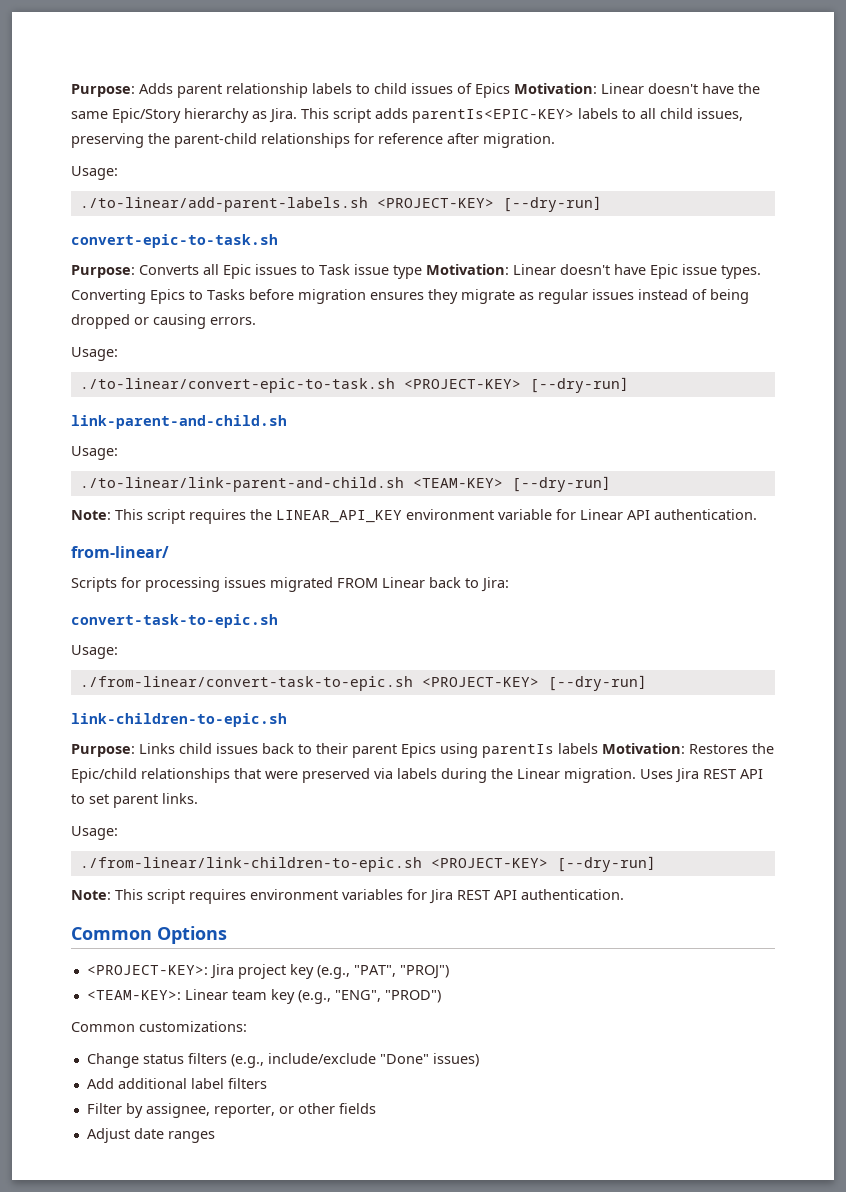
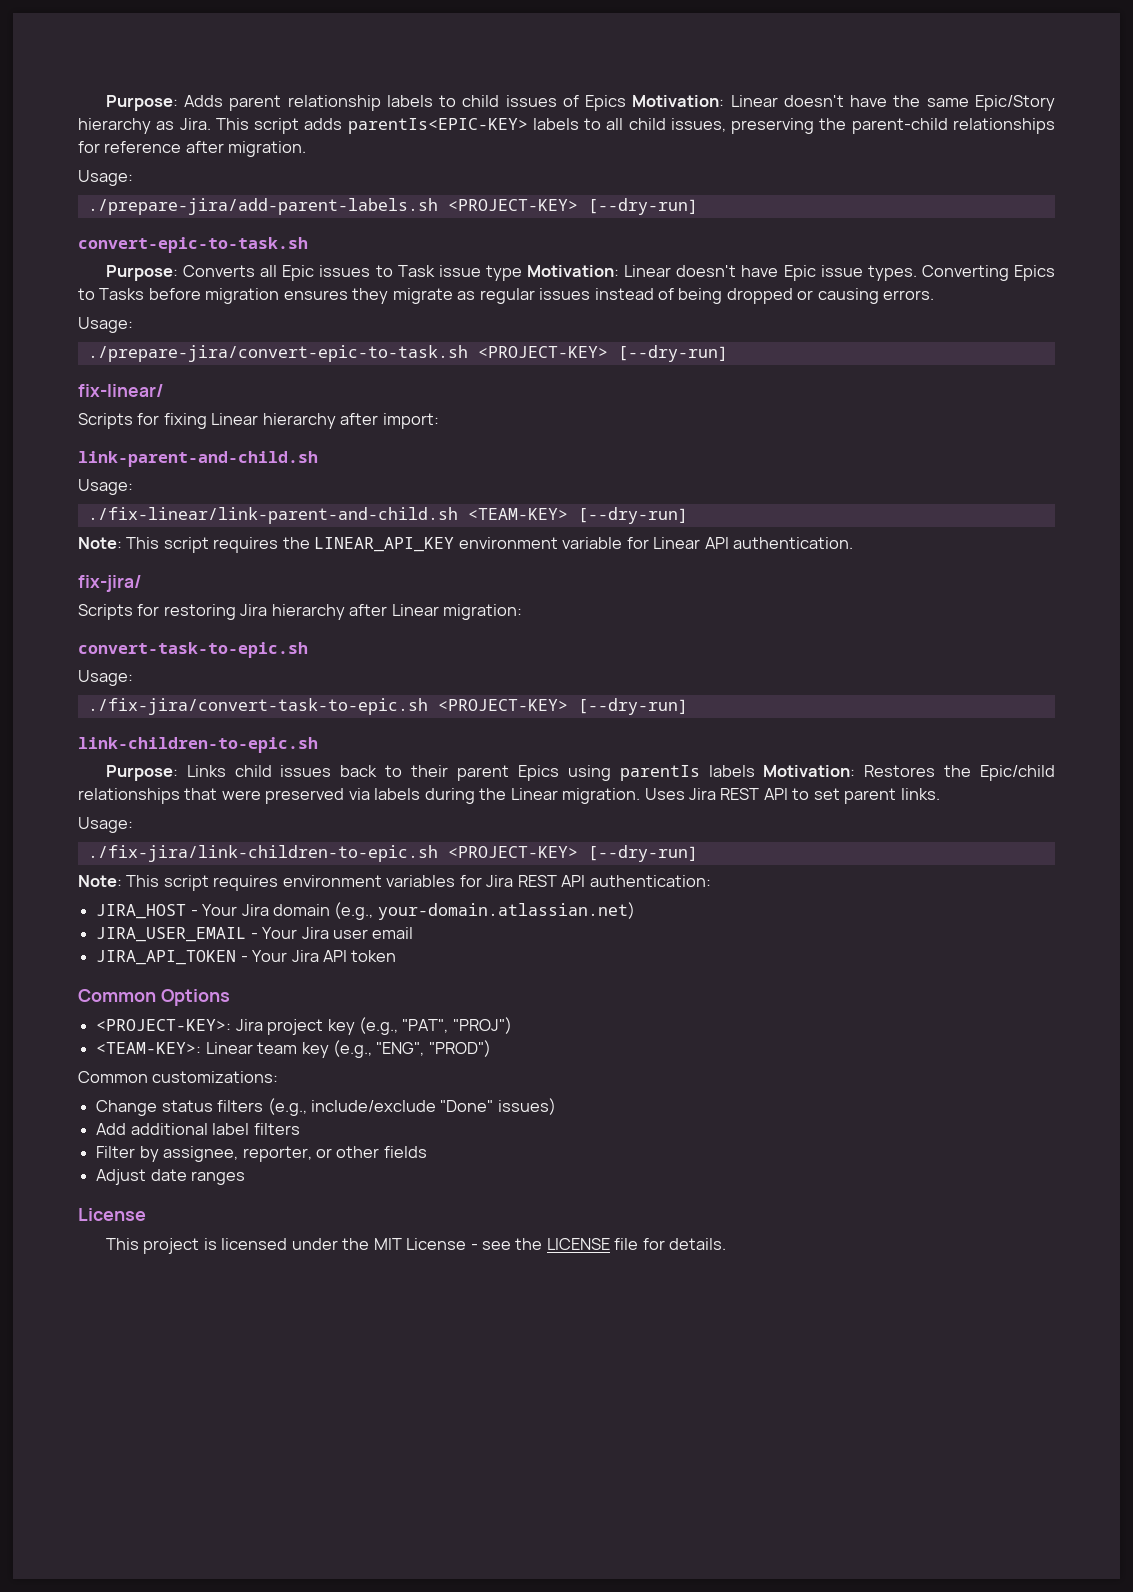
[79,197,368,212] ./to-linear/add-parent-labels.sh -> [87,198,438,215] ./prepare-jira/add-parent-labels.sh
[79,377,629,393] ./to-linear/convert-epic-to-task.sh <PROJECT-KEY> [--dry-run] -> [87,345,728,362] [78,384,164,397] [78,413,439,429] ./prepare-jira/convert-epic-to-task.sh <PROJECT-KEY> [--dry-run] // fix-linear/ // Scripts for fixing Linear hierarchy after import:
[79,477,404,492] ./to-linear/link-parent-and-child.sh -> [87,507,458,524] ./fix-linear/link-parent-and-child.sh
[71,546,169,558] [71,577,509,592] from-linear/ // Scripts for processing issues migrated FROM Linear back to Jira: -> [78,575,142,592] [78,604,523,620] fix-jira/ // Scripts for restoring Jira hierarchy after Linear migration:
[79,676,413,691] ./from-linear/convert-task-to-epic.sh -> [87,698,428,715] ./fix-jira/convert-task-to-epic.sh
[79,857,422,872] ./from-linear/link-children-to-epic.sh -> [87,845,438,862] ./fix-jira/link-children-to-epic.sh
[521,889,624,900] authentication. -> [589,875,711,887] [96,902,635,920] [96,927,414,942] [96,950,397,965] authentication: // JIRA_HOST - Your Jira domain (e.g., your-domain.atlassian.net) // JIRA_USER_EMAIL - Your Jira user email // JIRA_API_TOKEN - Your Jira API token
(215, 1137) none -> [78,1208,146,1221] [105,1238,727,1254] // License // This project is licensed under the MIT License - see the LICENSE file for details.

